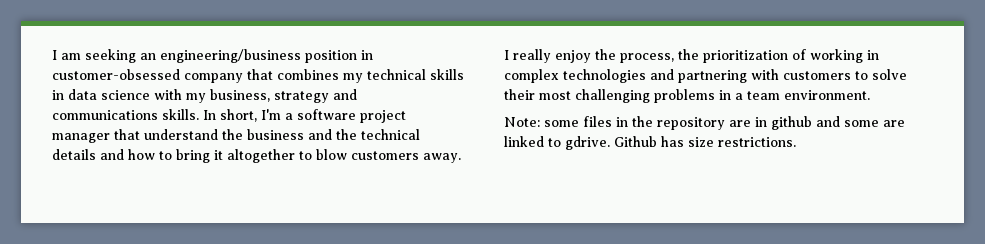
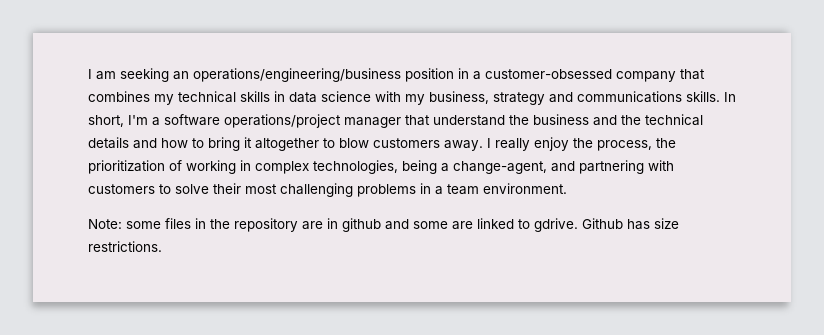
[160,49,301,63] engineering/business -> [193,68,401,82] operations/engineering/business
(373, 55) none -> [473,71,481,80] a
[360,110,406,123] project -> [224,114,341,128] operations/project
[563,69,646,83] technologies -> [313,160,547,174] technologies, being a change-agent,

